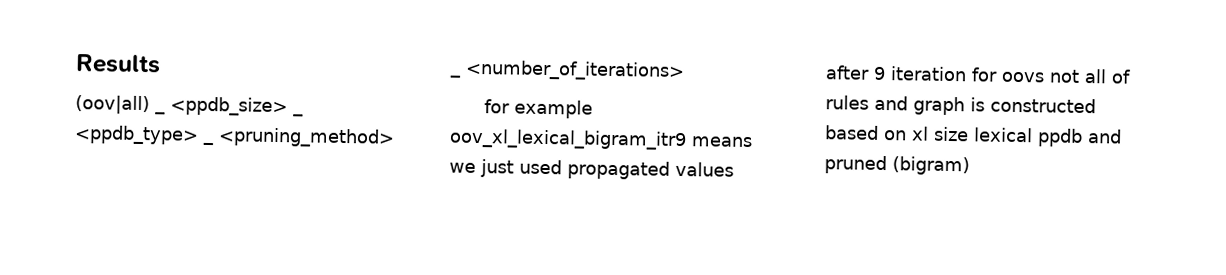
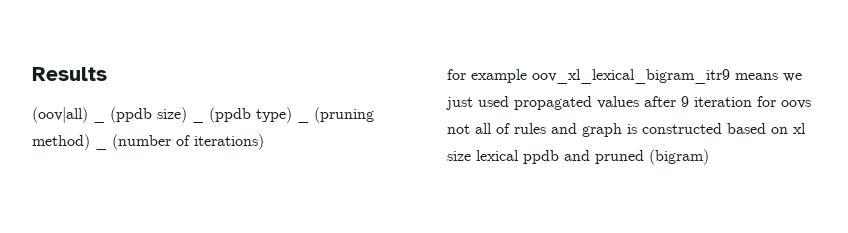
[170,96,304,117] [74,125,395,148] [449,59,685,82] <ppdb_size> _ <ppdb_type> _ <pruning_method> _ <number_of_iterations> -> [110,107,374,123] [32,134,264,150] (ppdb size) _ (ppdb type) _ (pruning method) _ (number of iterations)

